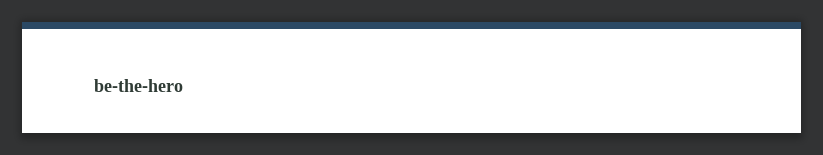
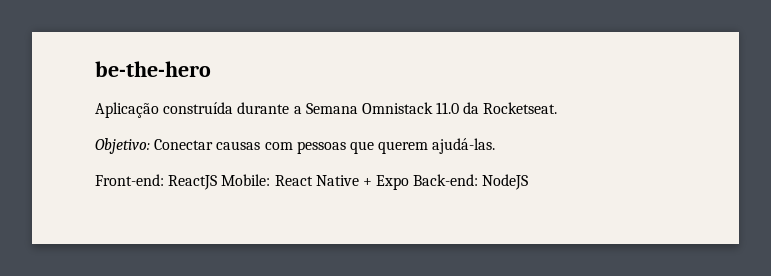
(183, 85) none -> [95,102,558,118] [95,138,496,154] [95,174,529,190] // Aplicação construída durante a Semana Omnistack 11.0 da Rocketseat. // Objetivo: Conectar causas com pessoas que querem ajudá-las. // Front-end: ReactJS Mobile: React Native + Expo Back-end: NodeJS

